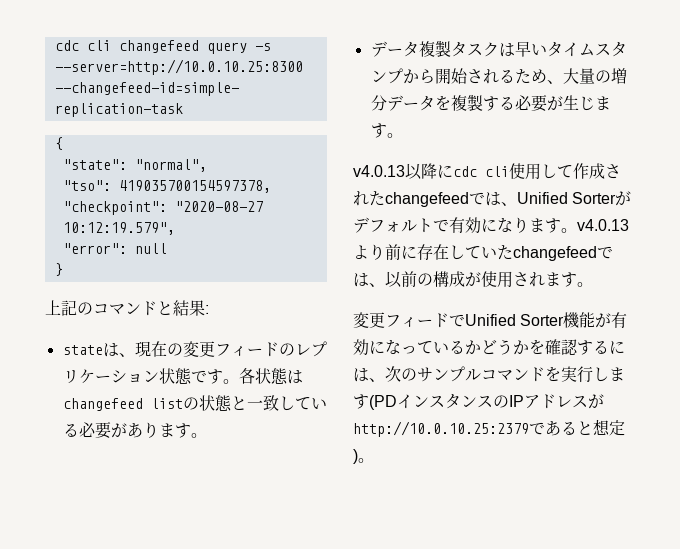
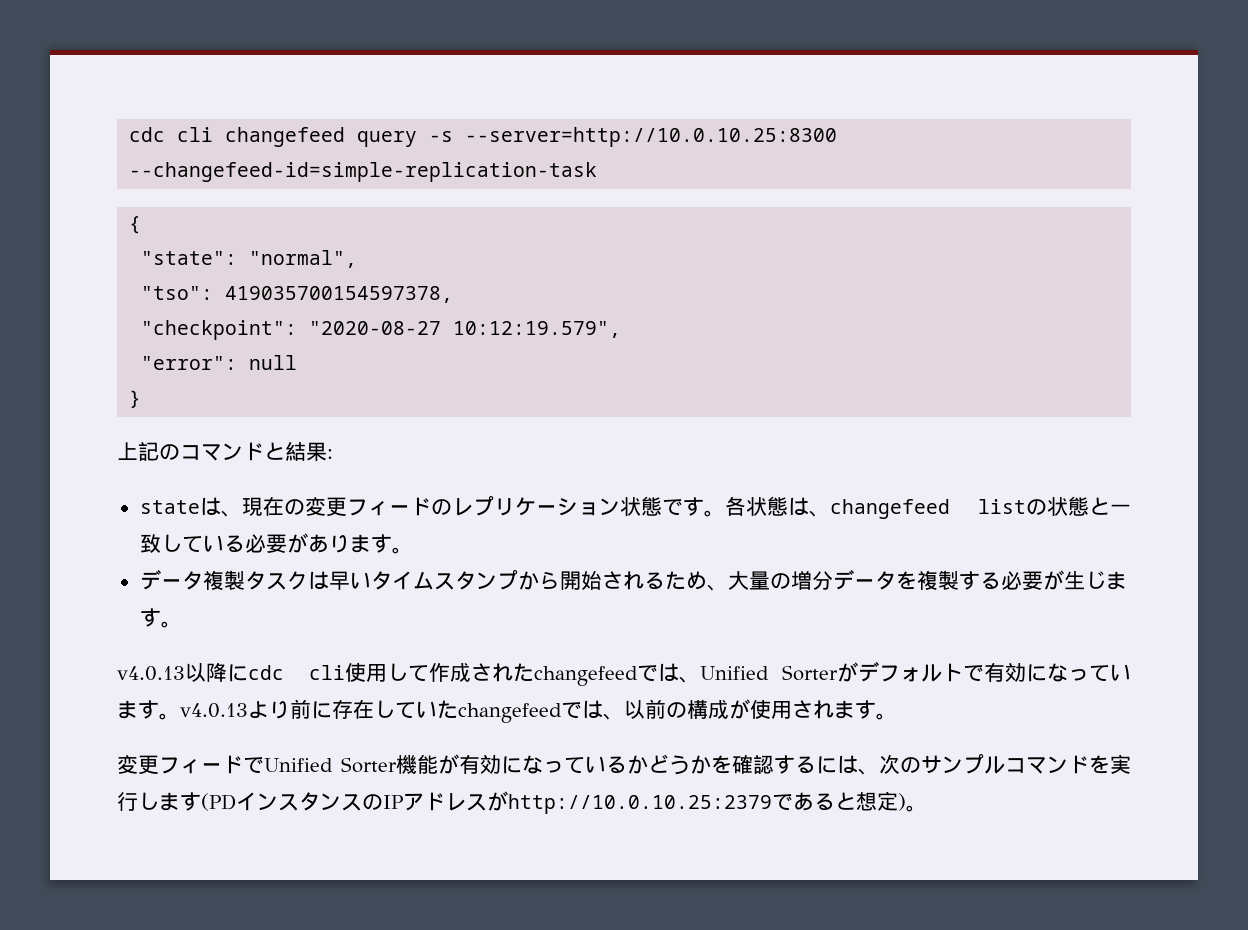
(303, 377) none -> [808,510,830,517] 、
[513,217,529,233] り -> [1068,664,1131,682] ってい

